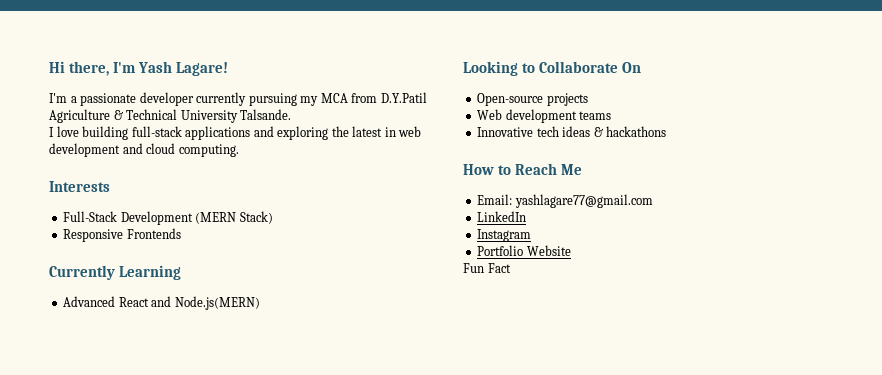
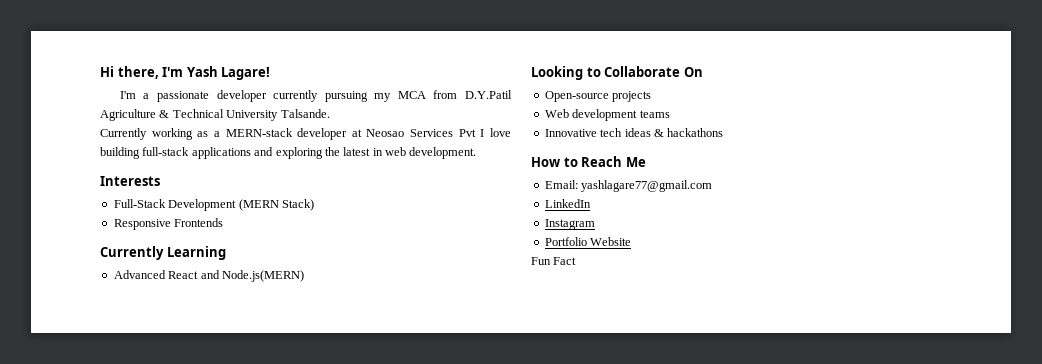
(292, 114) none -> [100,128,476,140] Currently working as a MERN-stack developer at Neosao Services Pvt
[49,143,239,157] development and cloud computing. -> [409,147,477,159] development.

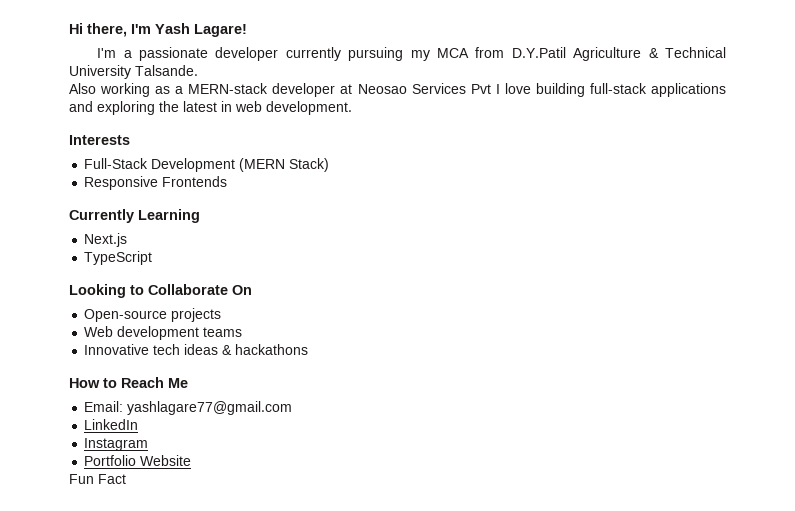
[100,128,147,140] Currently -> [69,83,96,94] Also
[113,270,304,282] Advanced React and Node.js(MERN) -> [84,233,128,247] [84,251,153,265] Next.js // TypeScript

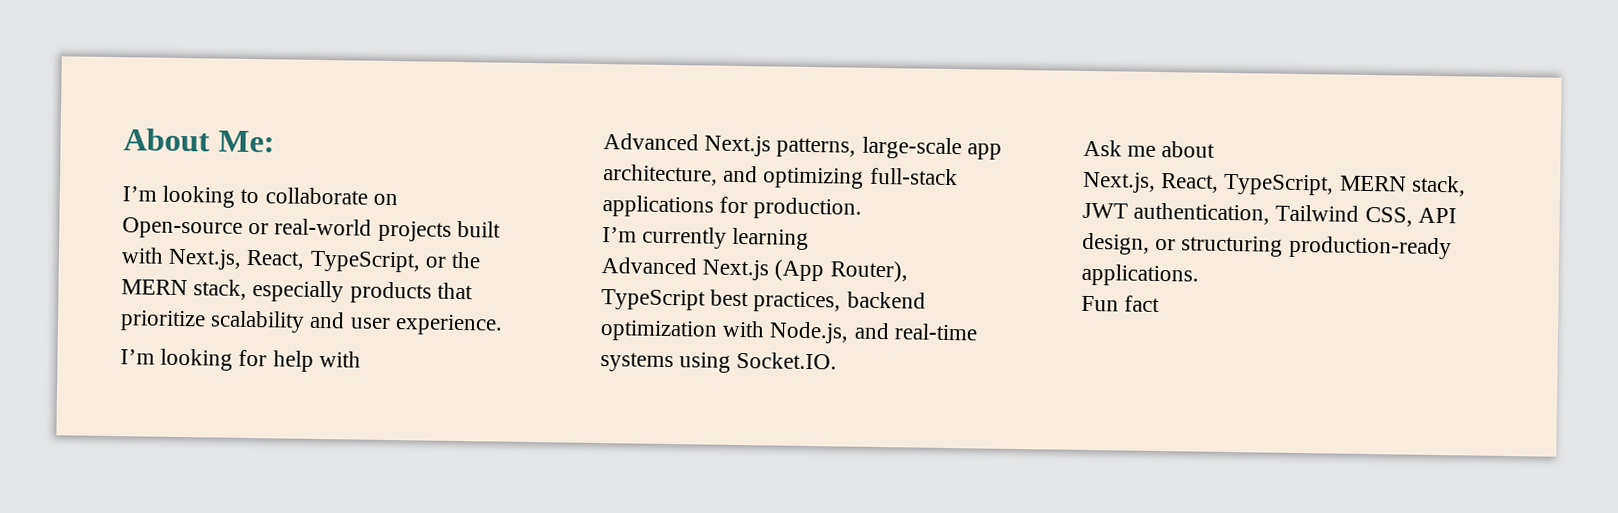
[69,23,247,37] [97,47,726,61] [69,65,198,79] [69,83,726,97] [69,101,352,115] [69,135,130,145] [84,158,330,172] [84,176,228,190] [69,209,200,223] [84,233,128,247] [84,251,153,265] [69,284,252,298] [84,308,222,322] [84,326,243,340] [84,344,309,355] [69,377,188,388] [84,401,293,415] [84,419,139,430] [84,438,149,451] [84,455,192,466] Hi there, I'm Yash Lagare! // I'm a passionate developer currently pursuing my MCA from D.Y.Patil Agriculture & Technical University Talsande. // Also working as a MERN-stack developer at Neosao Services Pvt I love building full-stack applications and exploring the latest in web development. // Interests // Full-Stack Development (MERN Stack) // Responsive Frontends // Currently Learning // Next.js // TypeScript // Looking to Collaborate On // Open-source projects // Web development teams // Innovative tech ideas & hackathons // How to Reach Me // Email: yashlagare77@gmail.com // LinkedIn // Instagram // Portfolio Website -> [123,128,275,153] [122,185,398,208] [122,217,501,242] [121,247,482,273] [121,279,473,304] [120,310,503,336] [120,348,361,372] [603,133,1002,160] [603,164,958,189] [602,195,863,220] [602,226,810,251] [601,257,908,283] [601,289,926,313] [600,320,978,344] [600,351,838,373] [1083,139,1216,158] [1082,171,1466,197] [1082,202,1457,227] [1082,232,1452,260] [1081,263,1199,287] About Me: // I’m looking to collaborate on // Open-source or real-world projects built with Next.js, React, TypeScript, or the MERN stack, especially products that prioritize scalability and user experience. // I’m looking for help with // Advanced Next.js patterns, large-scale app architecture, and optimizing full-stack applications for production. // I’m currently learning // Advanced Next.js (App Router), TypeScript best practices, backend optimization with Node.js, and real-time systems using Socket.IO. // Ask me about // Next.js, React, TypeScript, MERN stack, JWT authentication, Tailwind CSS, API design, or structuring production-ready applications.
[98,474,126,484] Fact -> [1124,295,1161,313] fact

